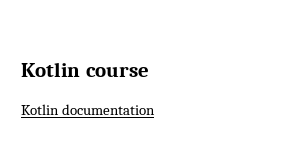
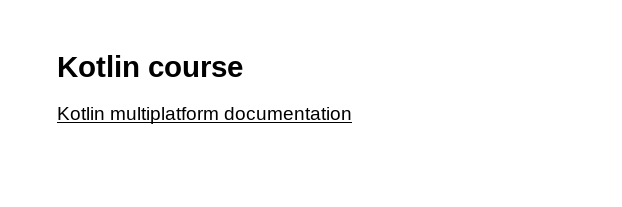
(59, 109) none -> [110,107,220,124] multiplatform

